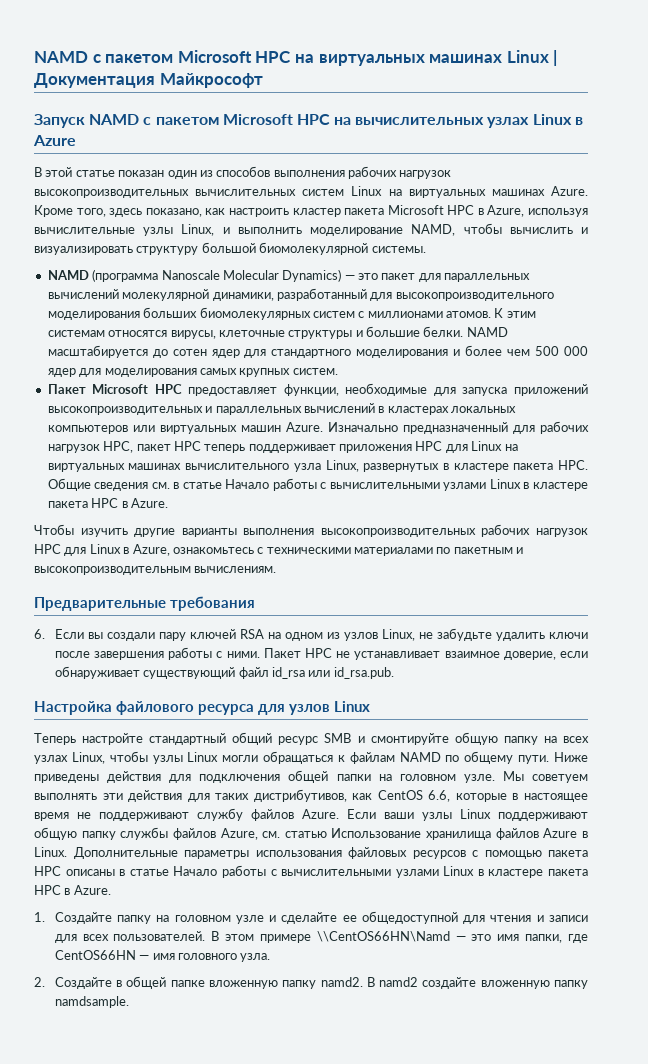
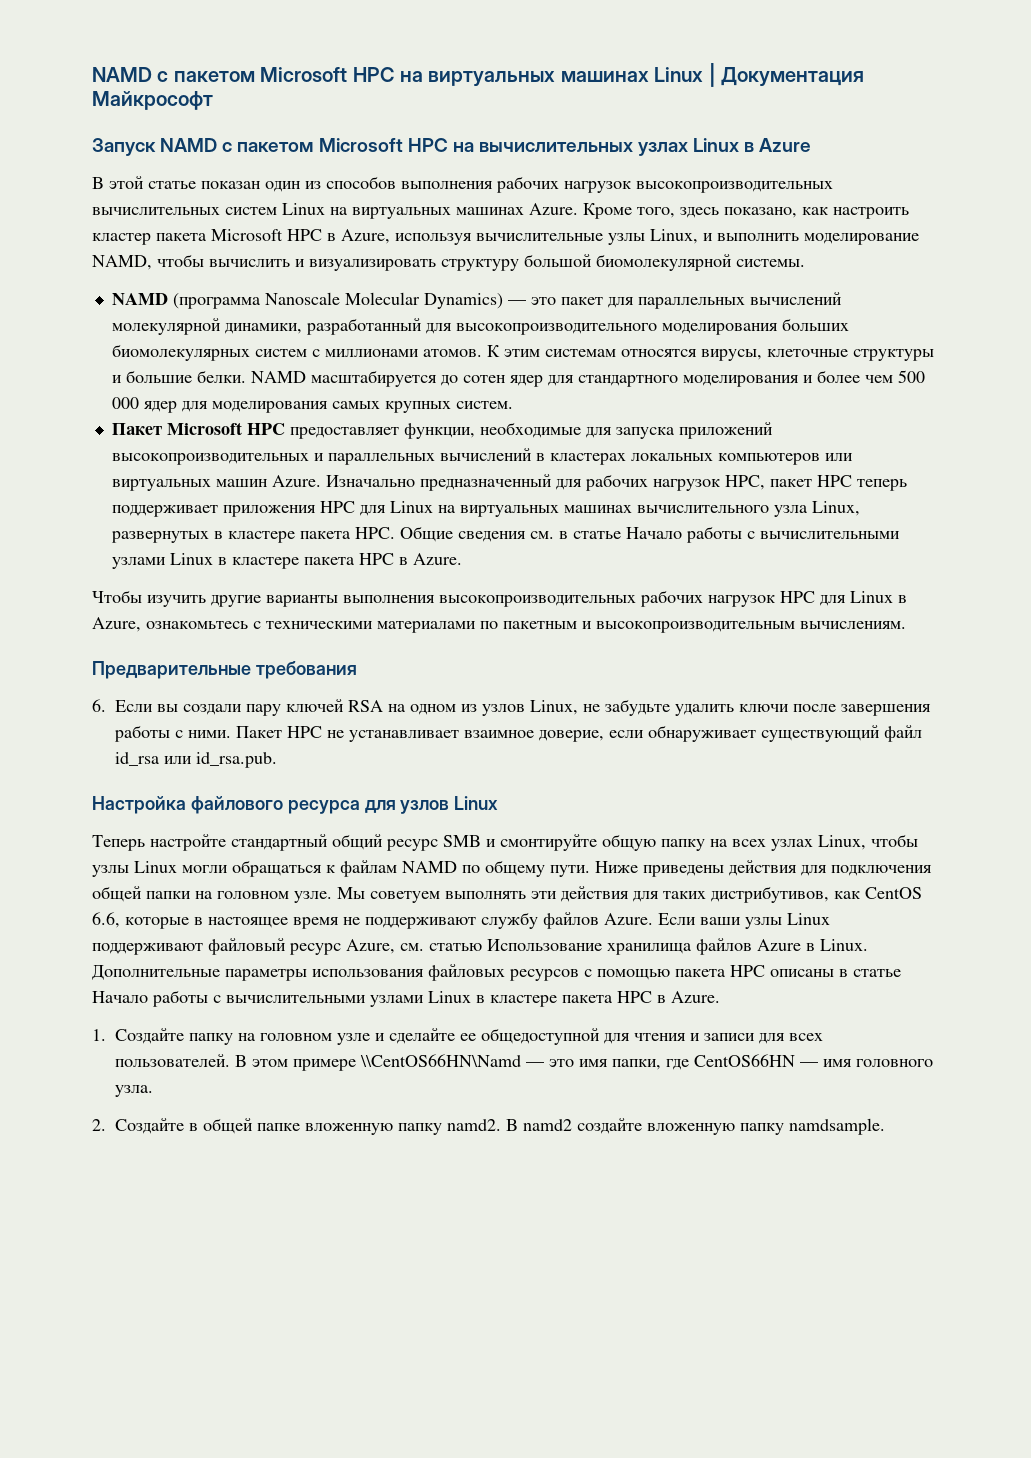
[34,827,216,840] общую папку службы файлов -> [208,938,341,955] файловый ресурс

